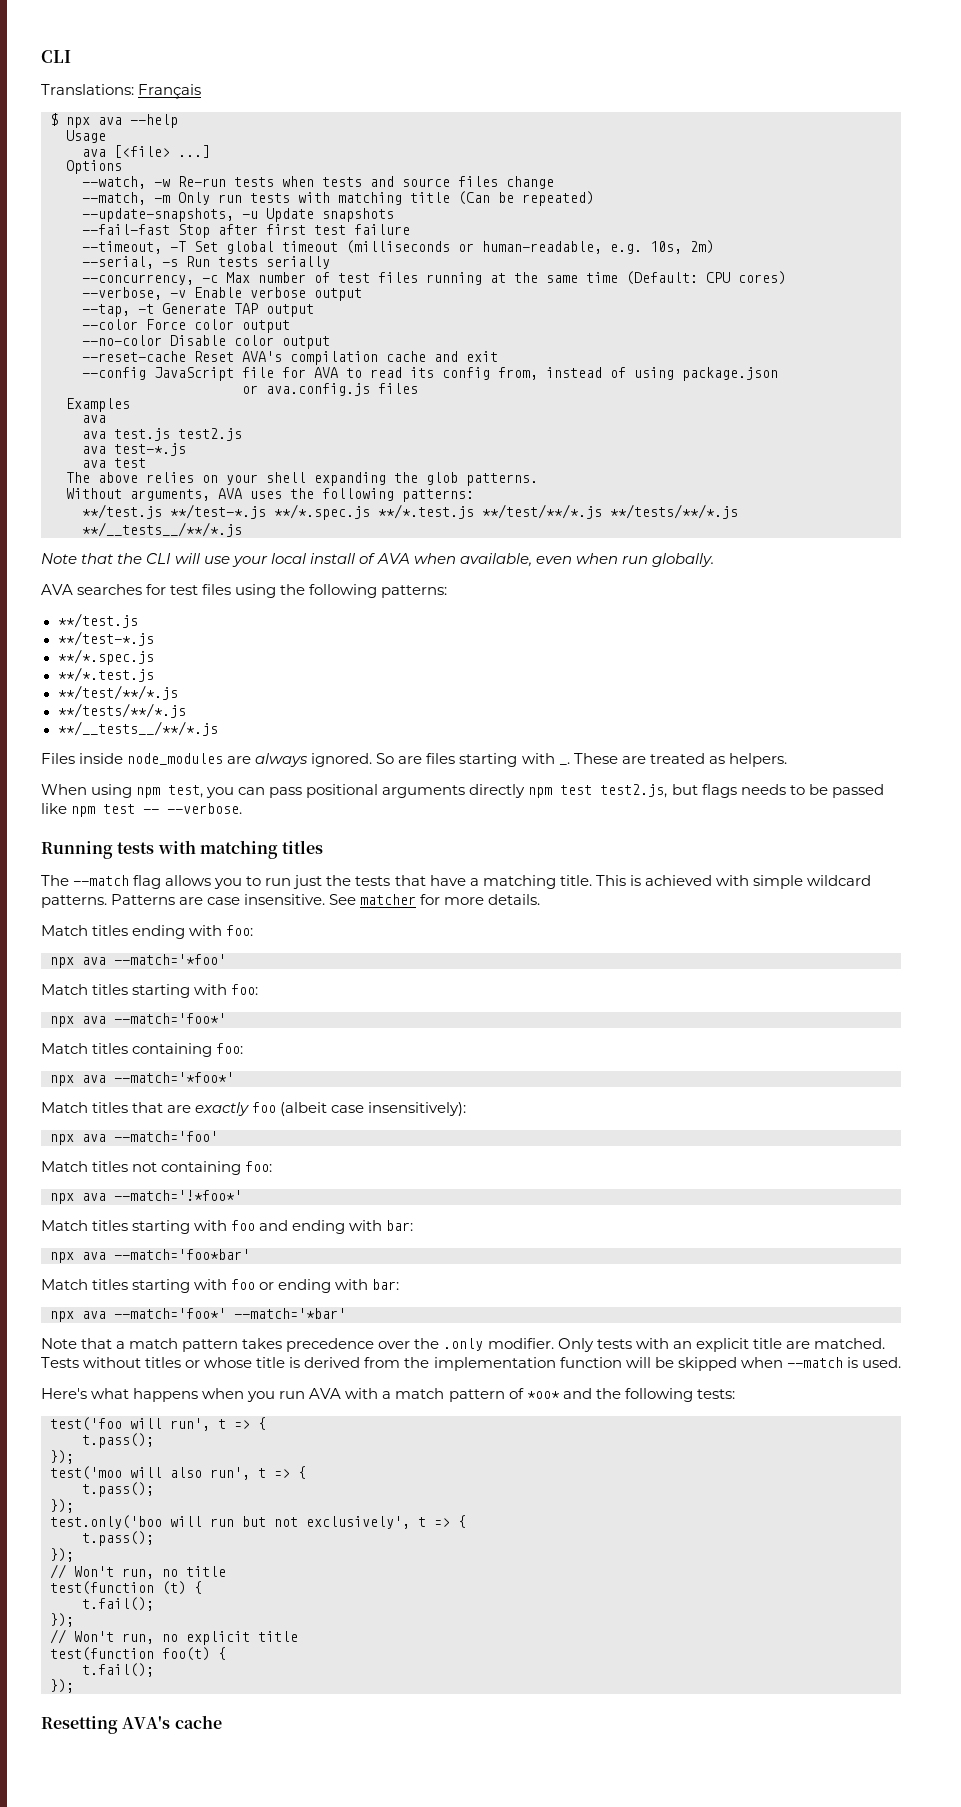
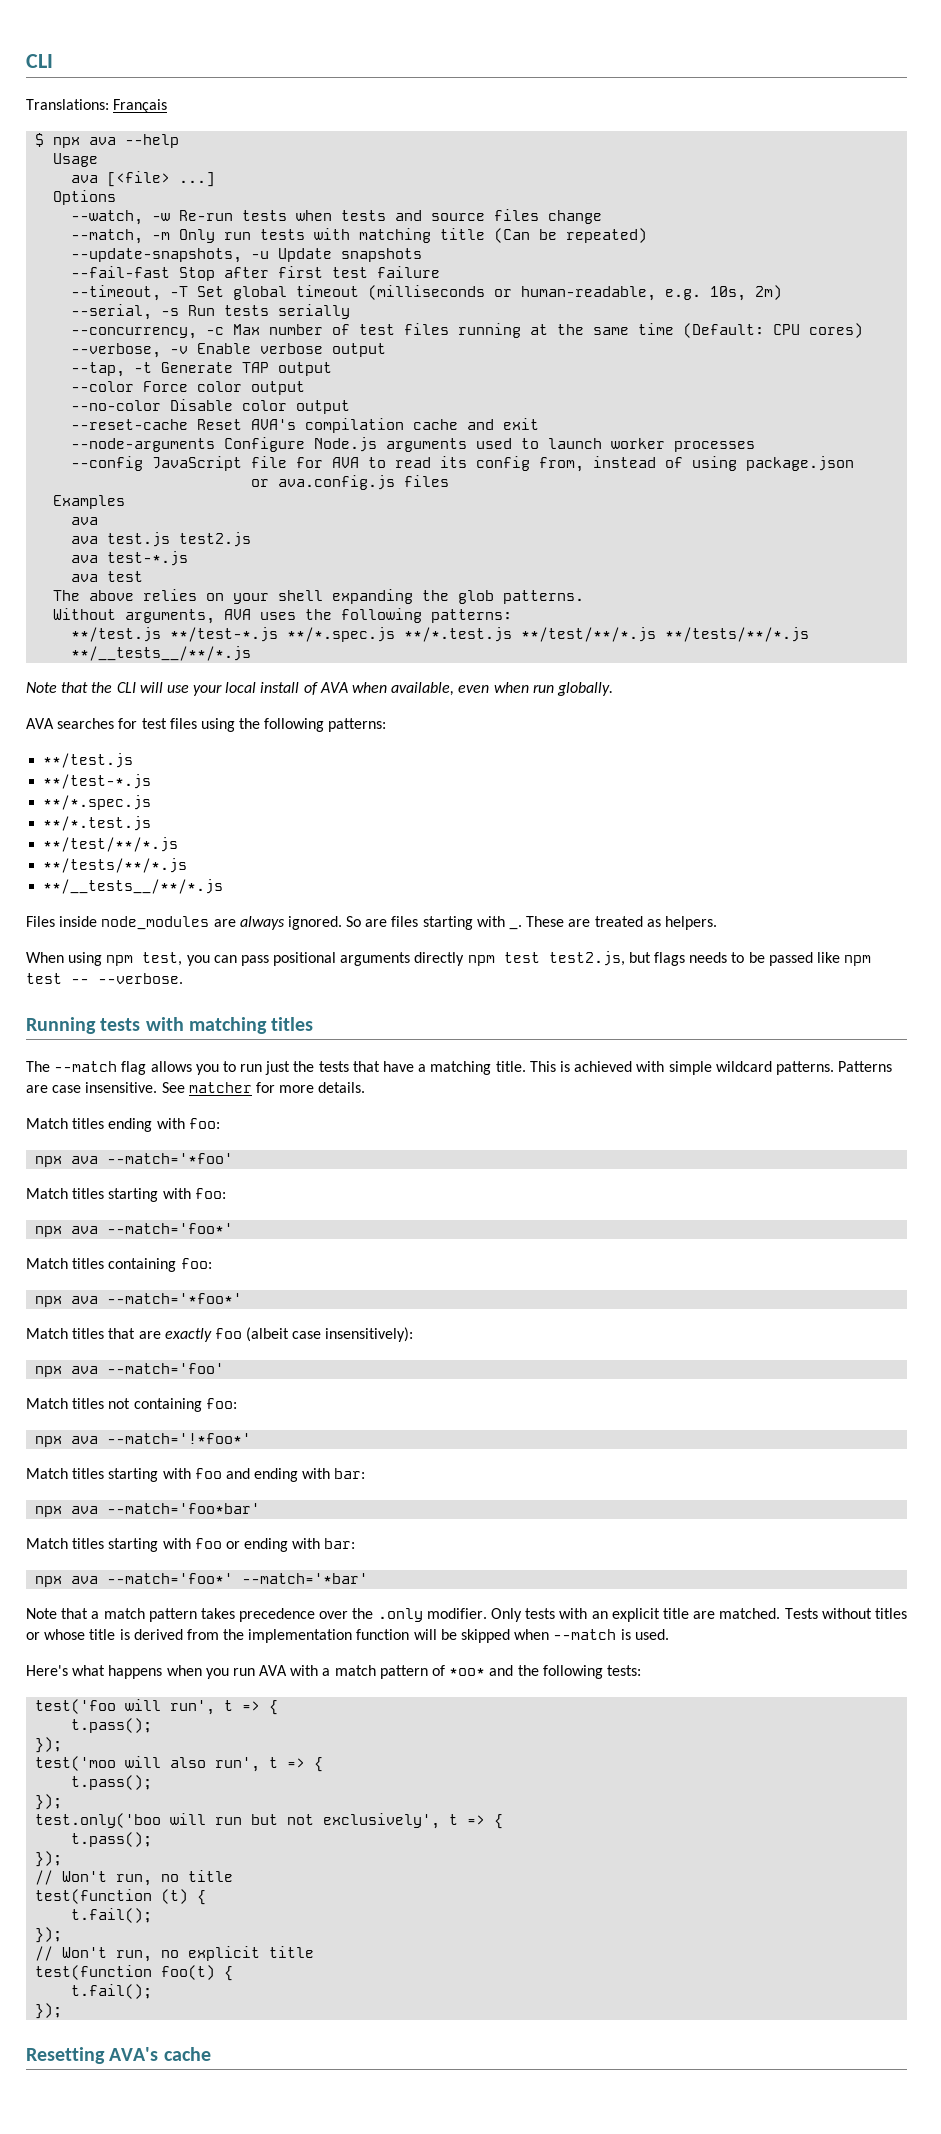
(498, 356) none -> [71,437,756,452] // --node-arguments Configure Node.js arguments used to launch worker processes

